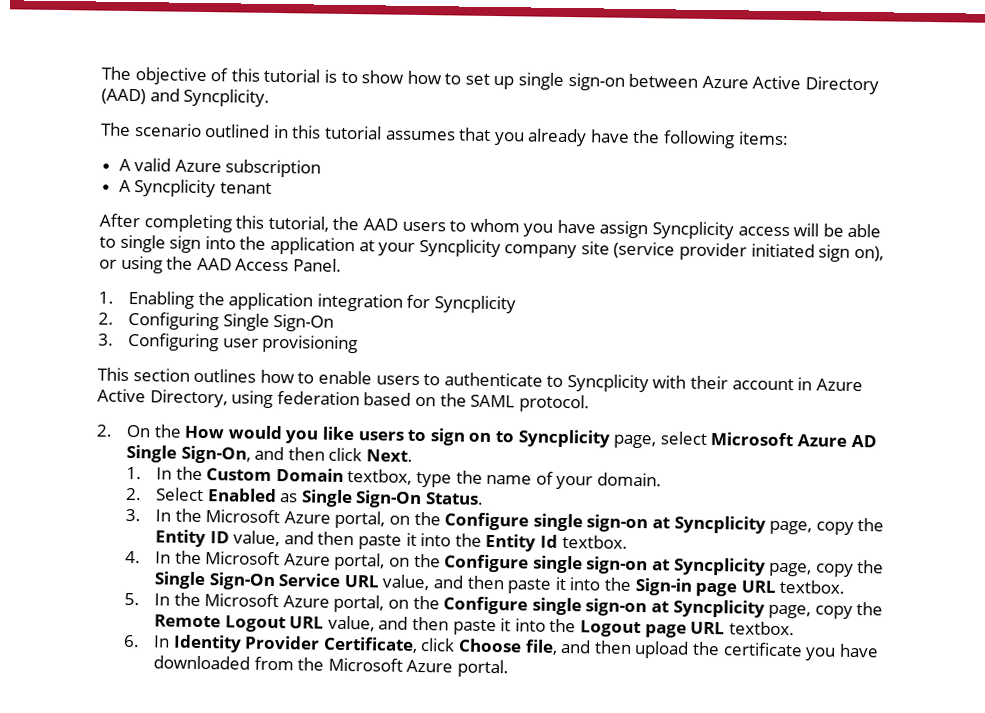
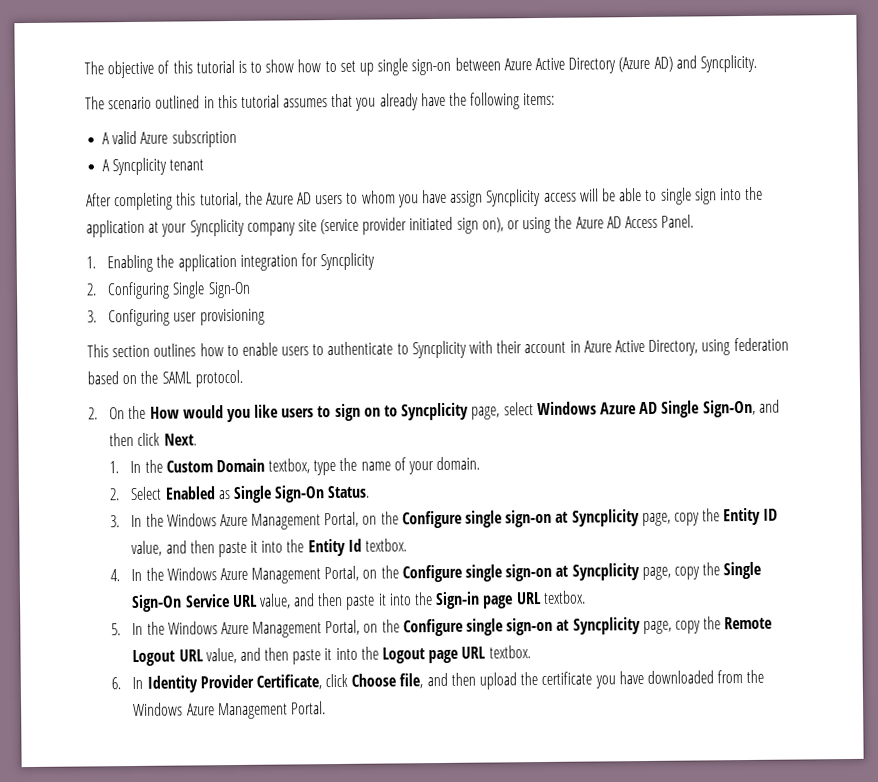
[101,88,146,105] (AAD) -> [618,56,673,73] (Azure AD)
[362,218,398,231] AAD -> [265,192,313,205] Azure AD
[196,257,232,271] AAD -> [575,216,622,229] Azure AD
[710,432,794,447] Microsoft -> [536,401,597,416] Windows
[205,509,386,529] Microsoft Azure portal, -> [166,511,360,530] Windows Azure Management Portal,
[205,551,386,571] Microsoft Azure portal, -> [166,565,360,584] Windows Azure Management Portal,
[204,593,385,613] Microsoft Azure portal, -> [167,619,361,638] Windows Azure Management Portal,
[327,657,510,678] Microsoft Azure portal. -> [133,701,326,720] Windows Azure Management Portal.

